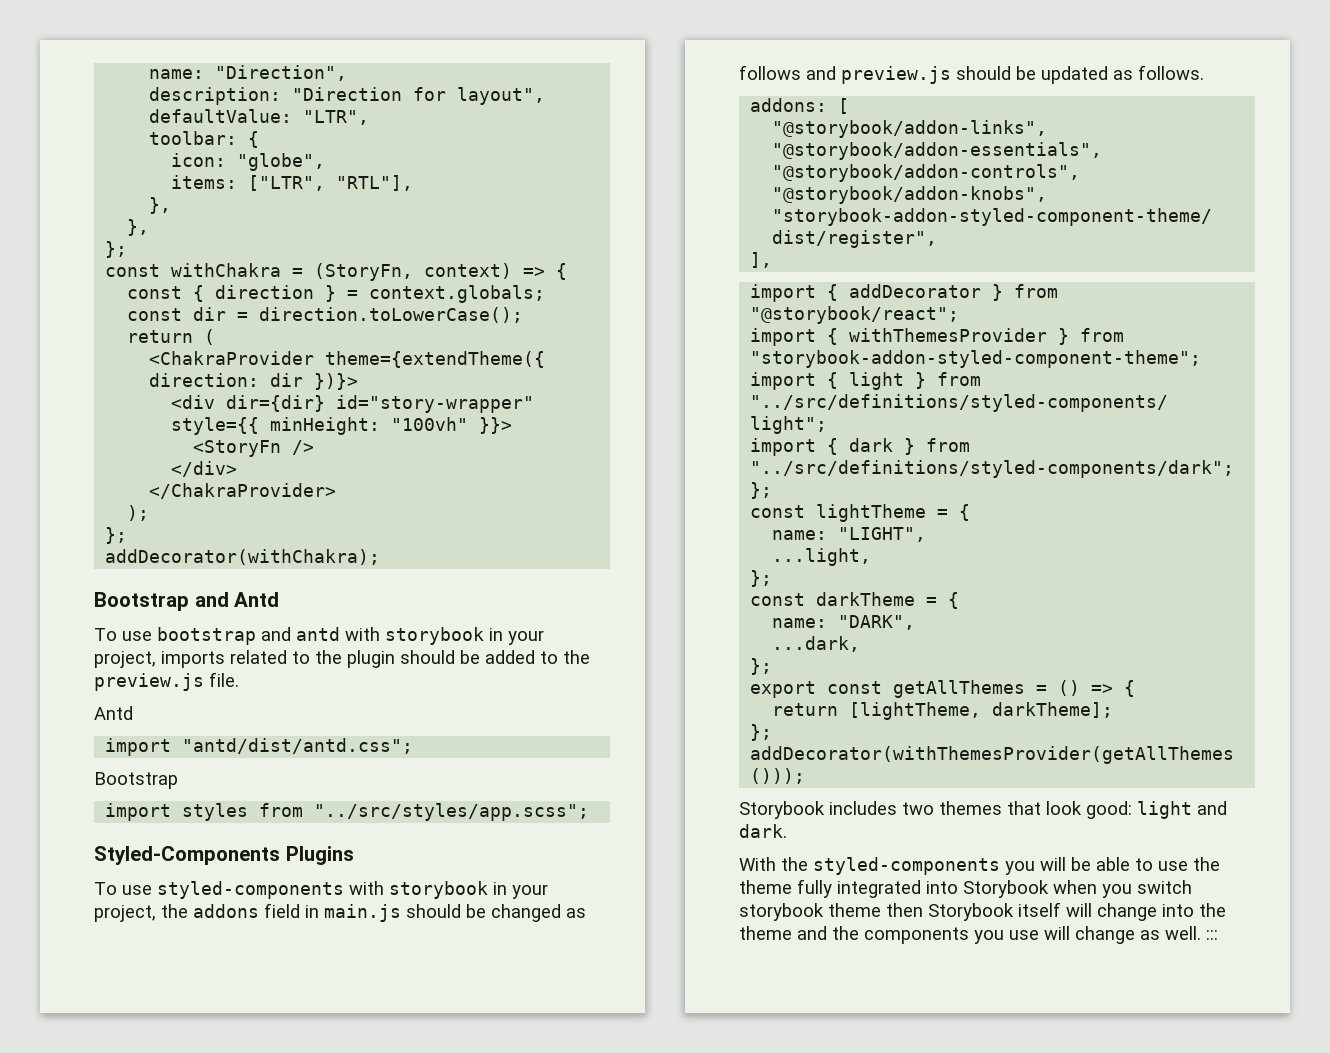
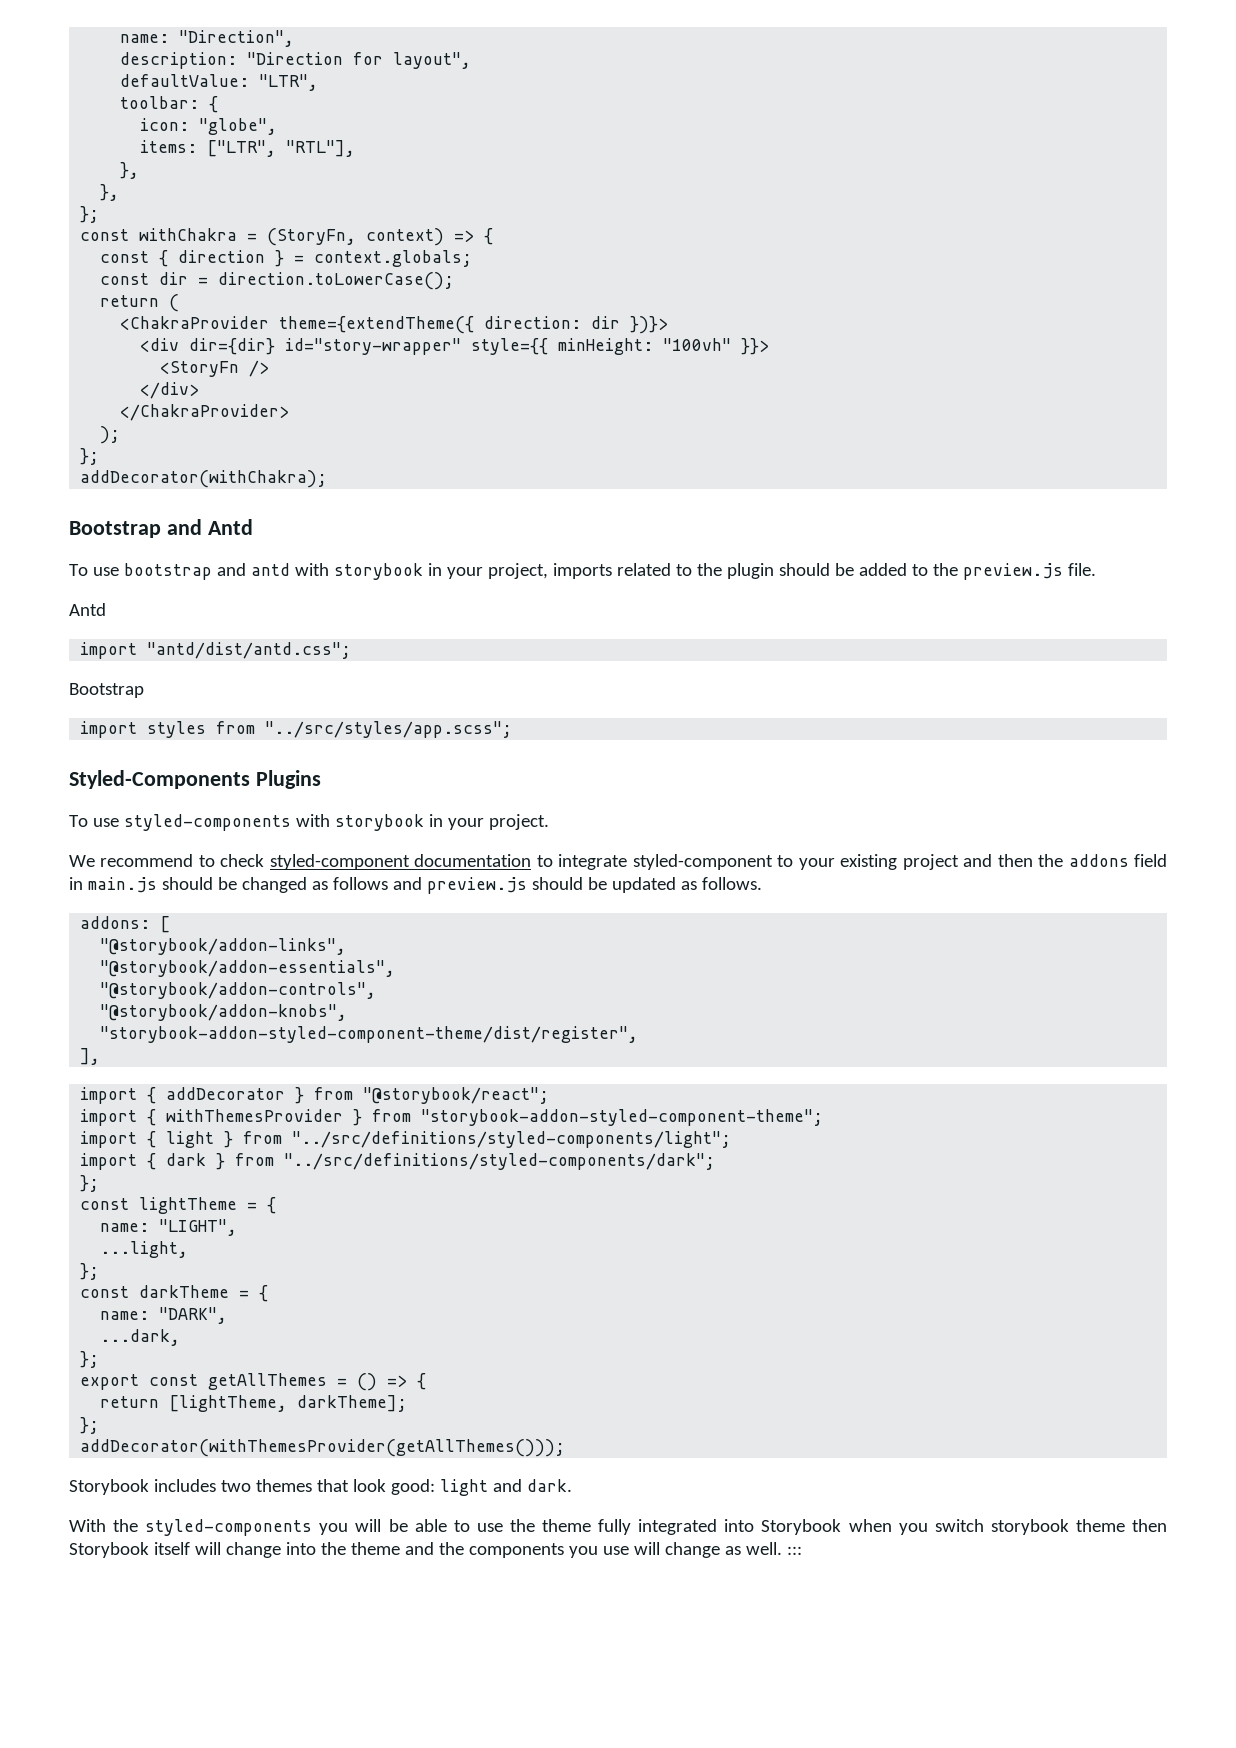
[94,905,156,922] project, -> [488,814,549,830] [69,854,1033,870] project. // We recommend to check styled-component documentation to integrate styled-component to your existing project and then

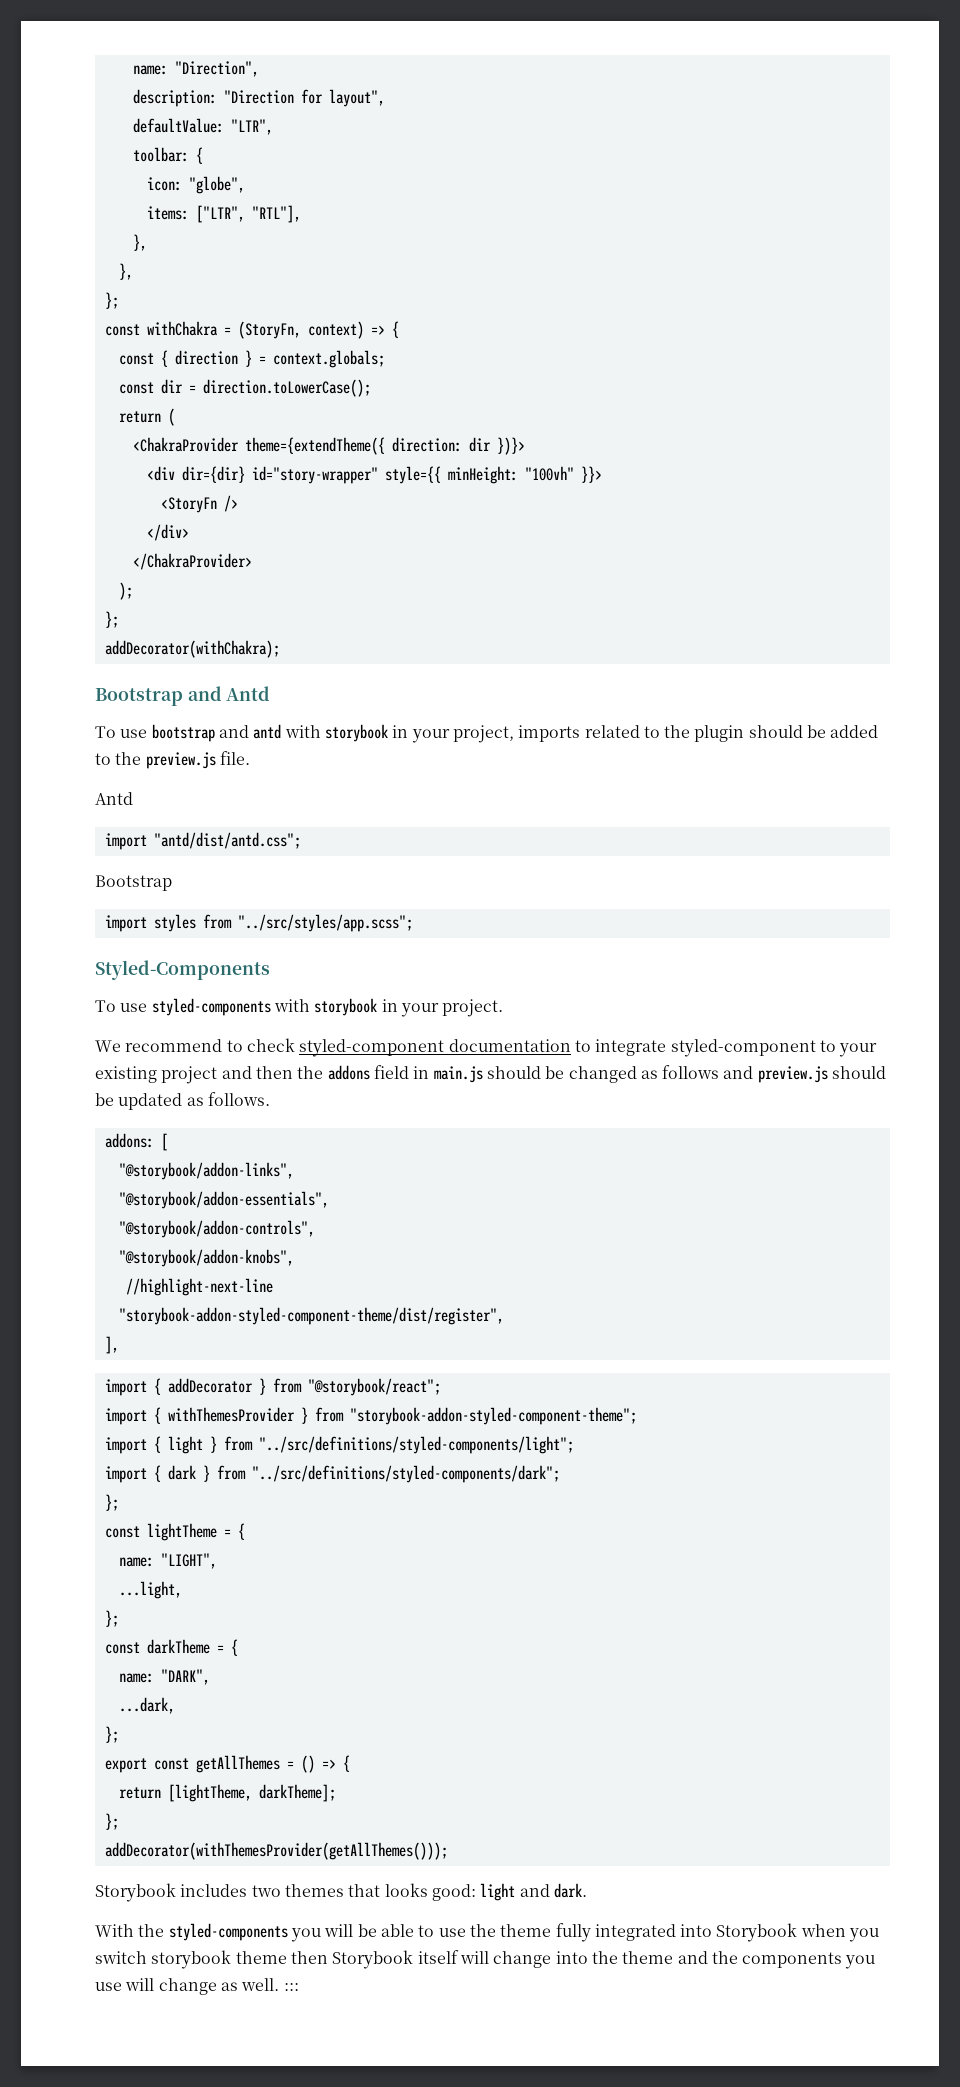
[255,770,321,789] Plugins -> (270, 970) none
(348, 1012) none -> [125,1278,273,1296] // //highlight-next-line
[352,1479,386,1492] look -> [384,1883,428,1897] looks

